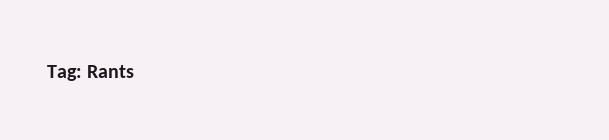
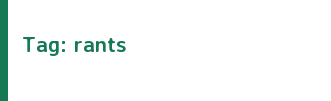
[87,65,135,78] Rants -> [73,38,127,52] rants

